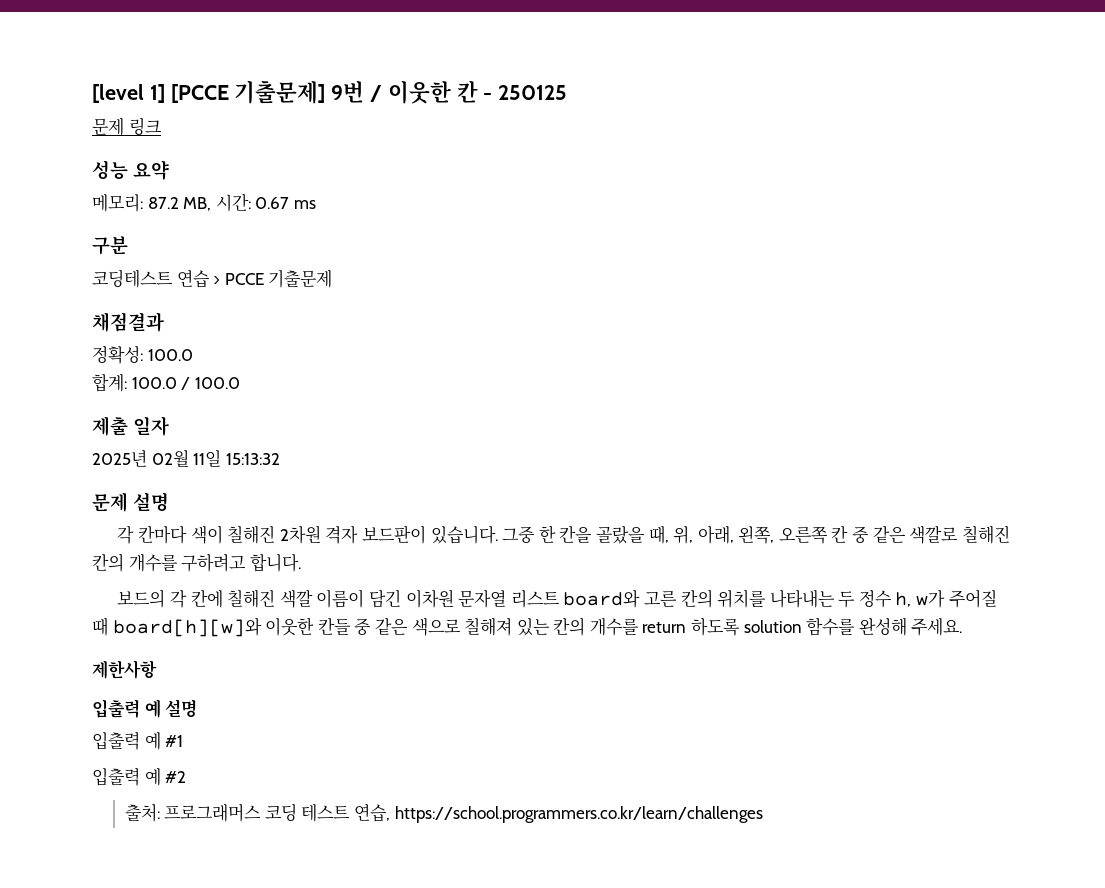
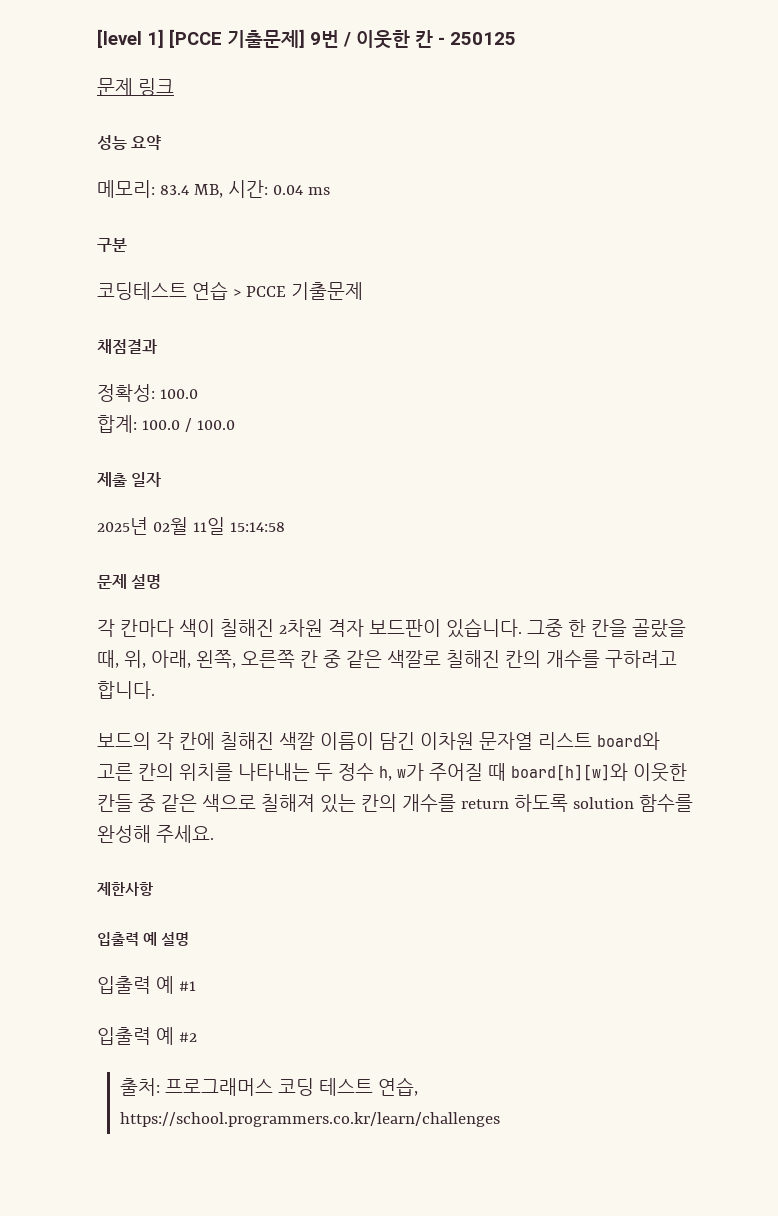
[147,197,179,209] 87.2 -> [159,185,189,195] 83.4
[255,197,290,209] 0.67 -> [272,185,303,195] 0.04
[225,453,280,465] 15:13:32 -> [229,522,285,532] 15:14:58

